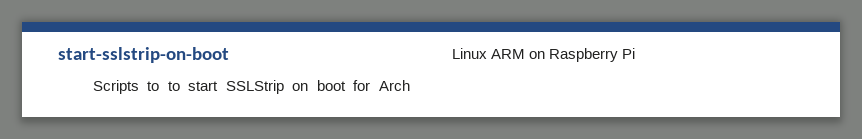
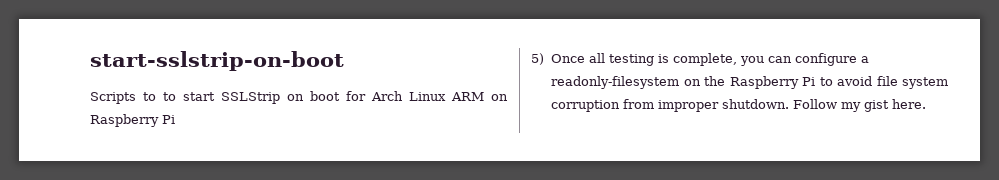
(636, 53) none -> [531,53,870,66] [551,76,948,89] [551,99,927,112] // 5) Once all testing is complete, you can configure a readonly-filesystem on the Raspberry Pi to avoid file system corruption from improper shutdown. Follow my gist here.

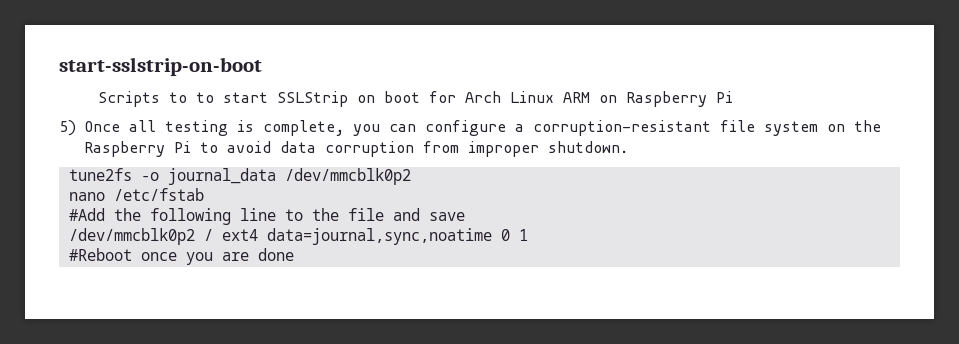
[551,76,680,89] readonly-filesystem -> [533,120,819,136] corruption-resistant file system
[876,76,948,89] file system -> [280,141,317,153] data
[793,99,927,112] Follow my gist here. -> [68,168,411,185] [68,188,204,201] [68,208,465,225] [68,228,528,245] [68,248,294,265] // tune2fs -o journal_data /dev/mmcblk0p2 // nano /etc/fstab // #Add the following line to the file and save // /dev/mmcblk0p2 / ext4 data=journal,sync,noatime 0 1 // #Reboot once you are done

